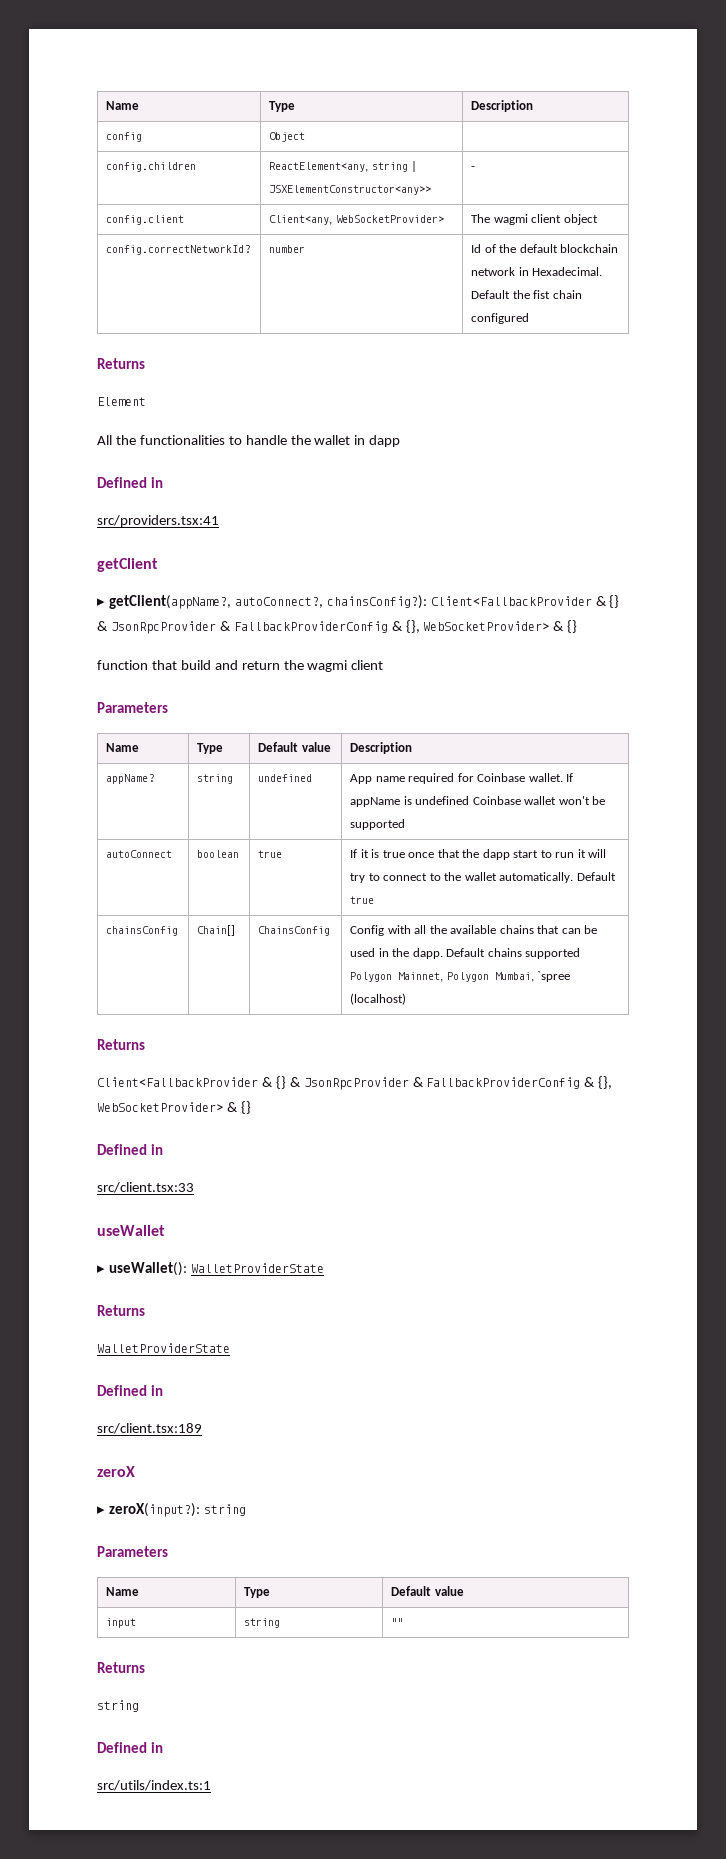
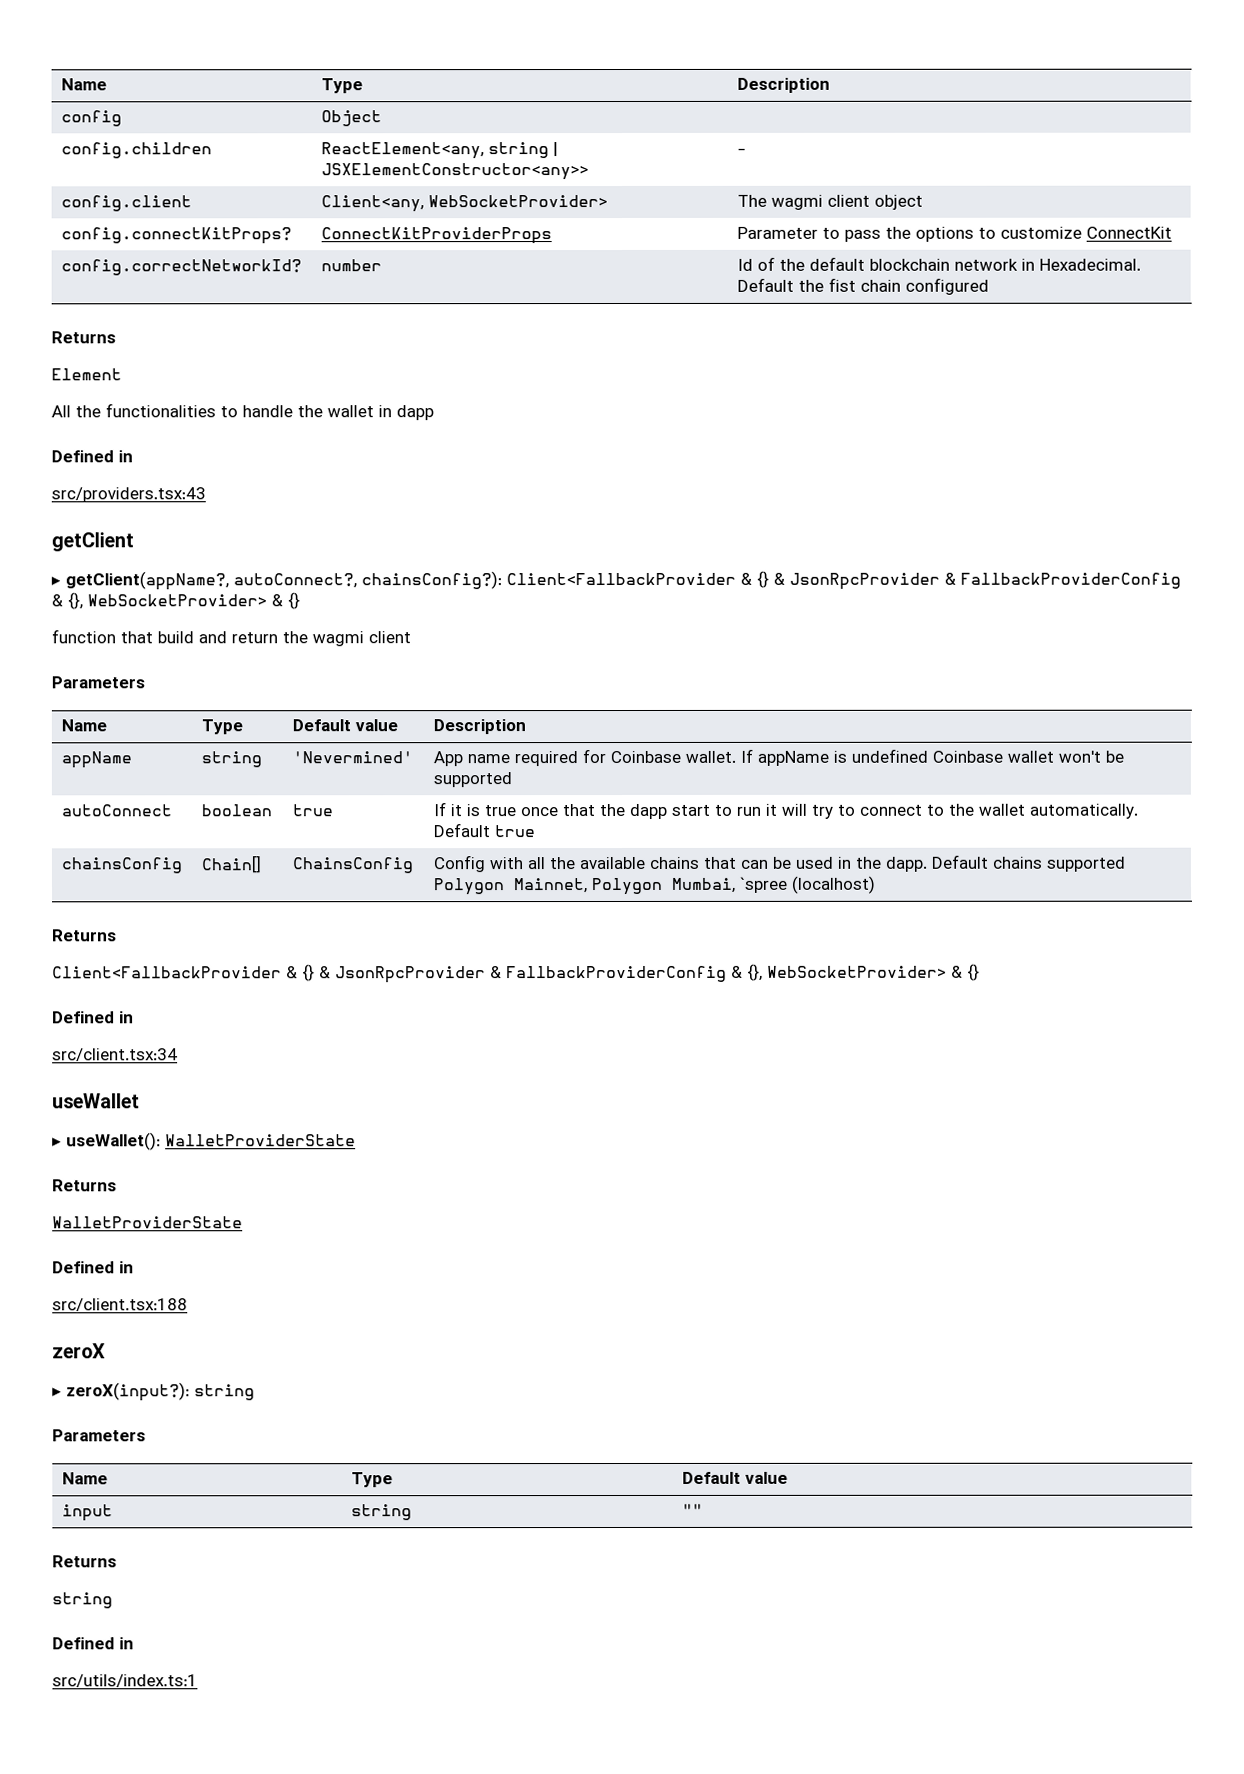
(598, 219) none -> [60,227,292,245] [320,227,552,245] [736,226,1172,242] // config.connectKitProps? | ConnectKitProviderProps | Parameter to pass the options to customize ConnectKit
[97,515,219,527] src/providers.tsx:41 -> [51,487,206,503] src/providers.tsx:43
[106,774,155,784] [197,774,234,784] [258,774,313,782] appName? | string | undefined -> [60,751,132,769] [200,751,262,768] [291,751,413,764] appName | string | 'Nevermined'
[97,1182,194,1193] src/client.tsx:33 -> [52,1048,178,1062] src/client.tsx:34
[97,1423,202,1434] src/client.tsx:189 -> [52,1298,188,1312] src/client.tsx:188

